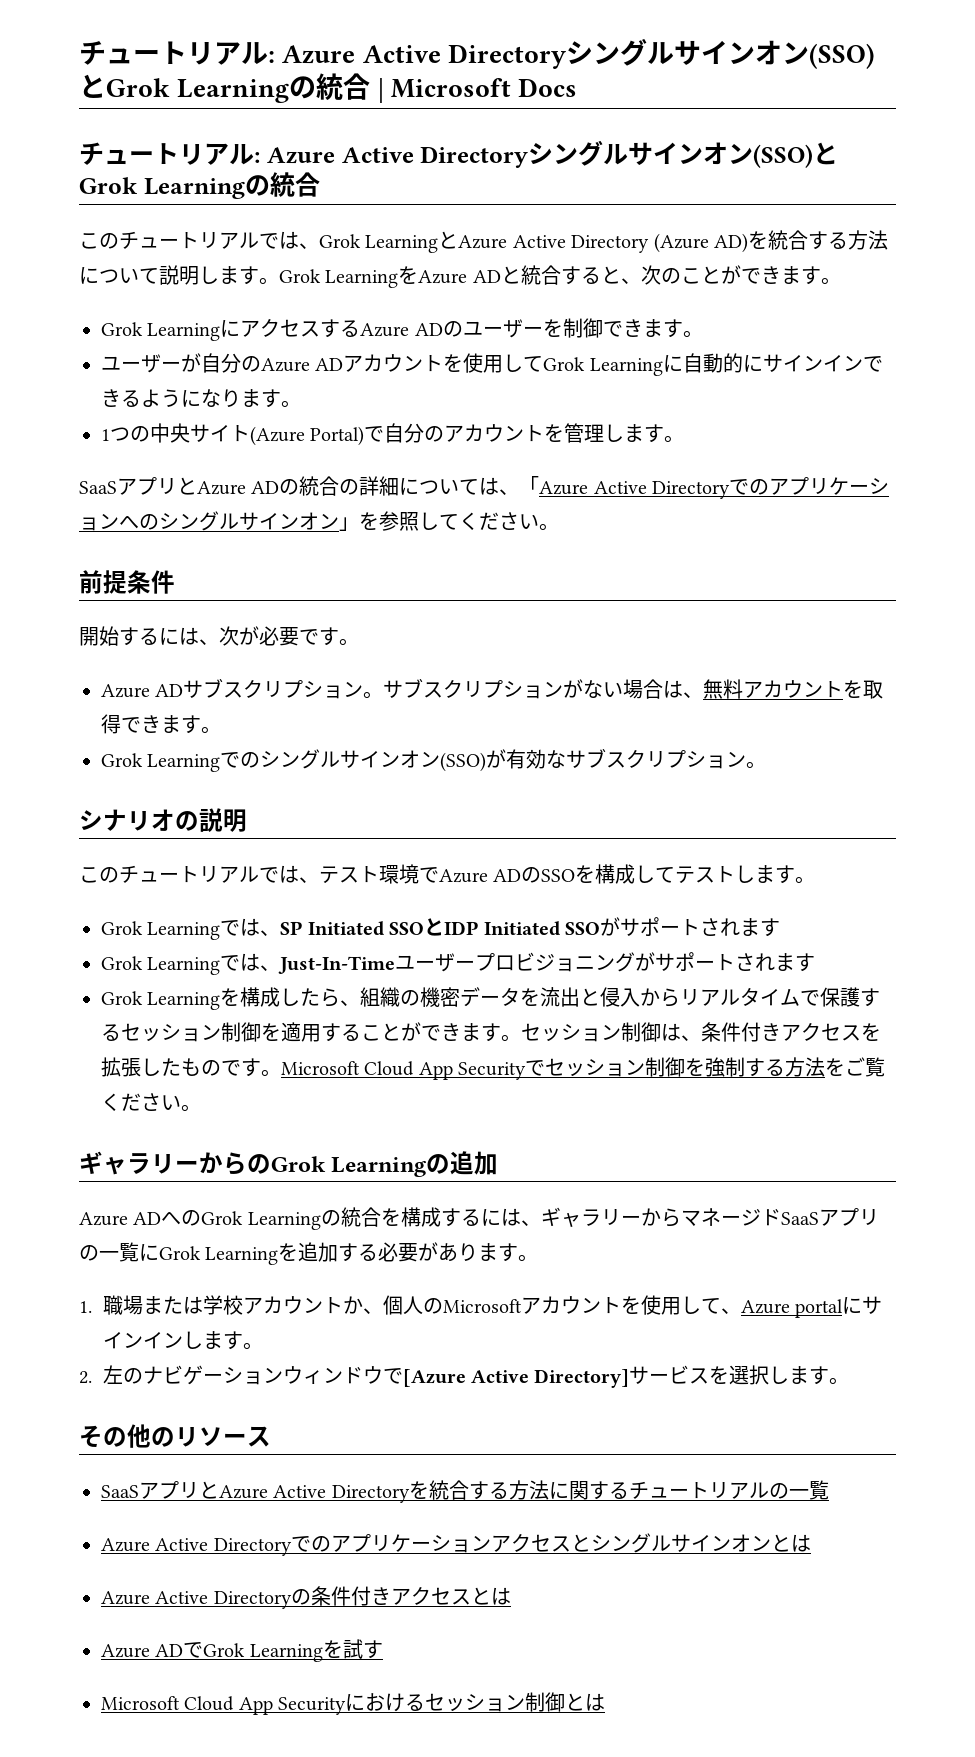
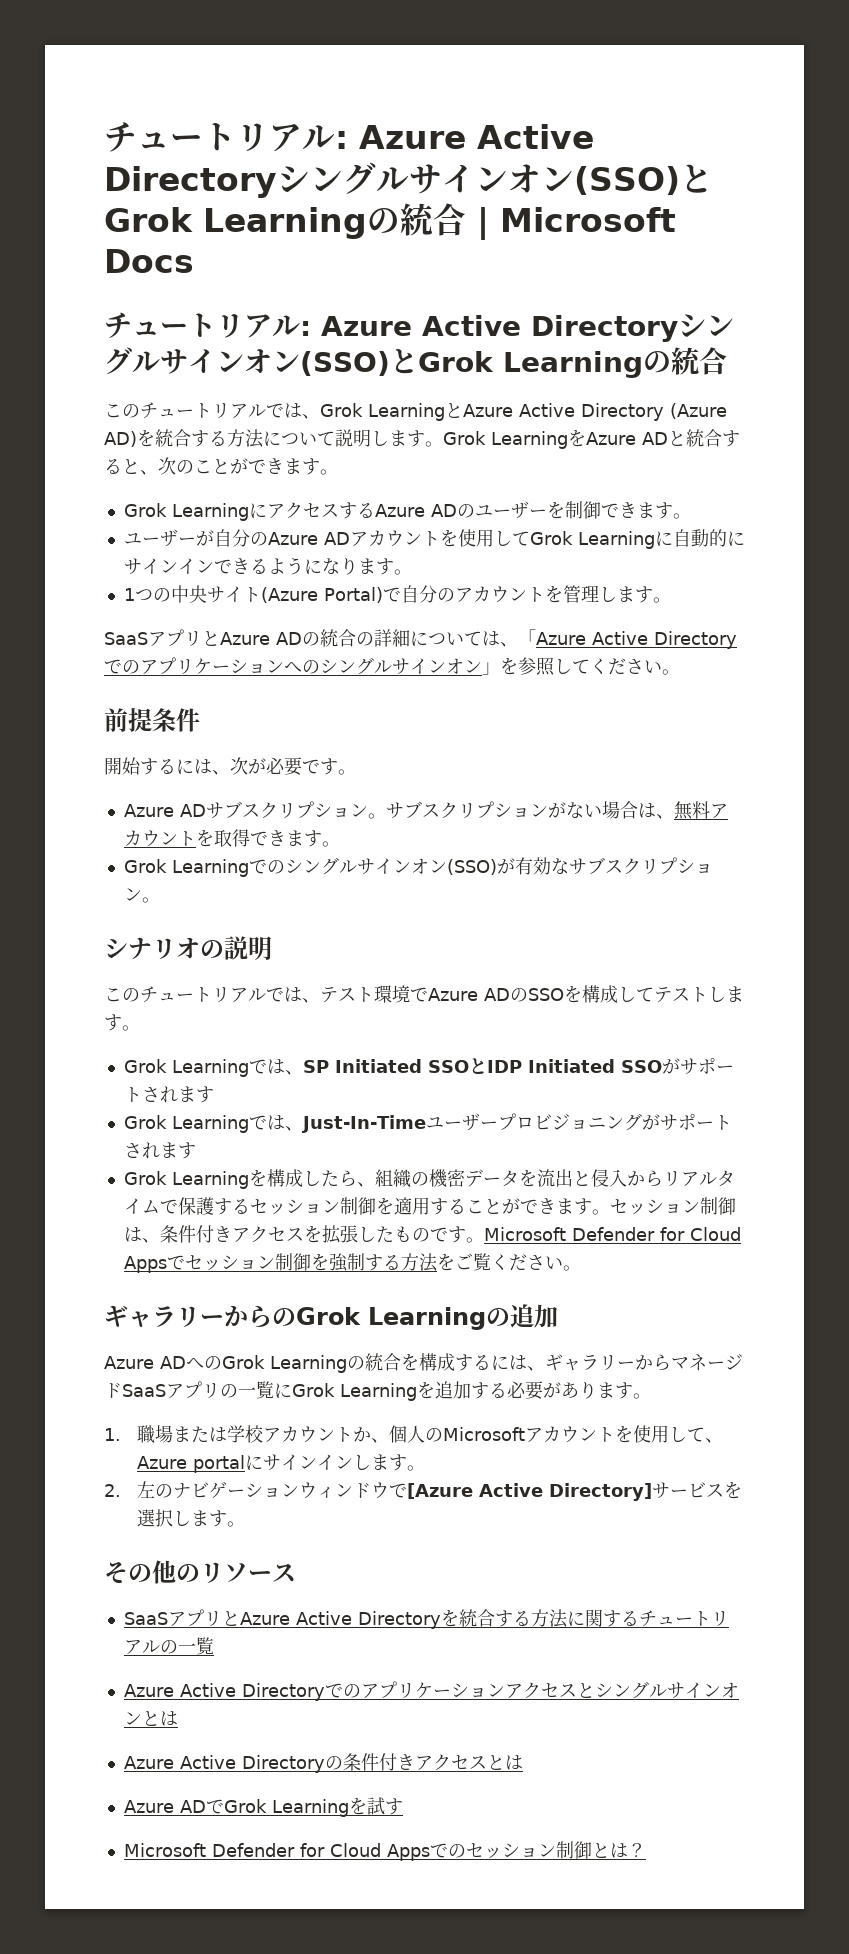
[364,1061,527,1080] Cloud App Security -> [571,1227,741,1241] [123,1256,167,1273] Defender for Cloud Apps
[184,1693,426,1715] Cloud App Securityにおける -> [211,1843,466,1861] Defender for Cloud Appsでの
(606, 1702) none -> [627,1843,646,1857] ？

